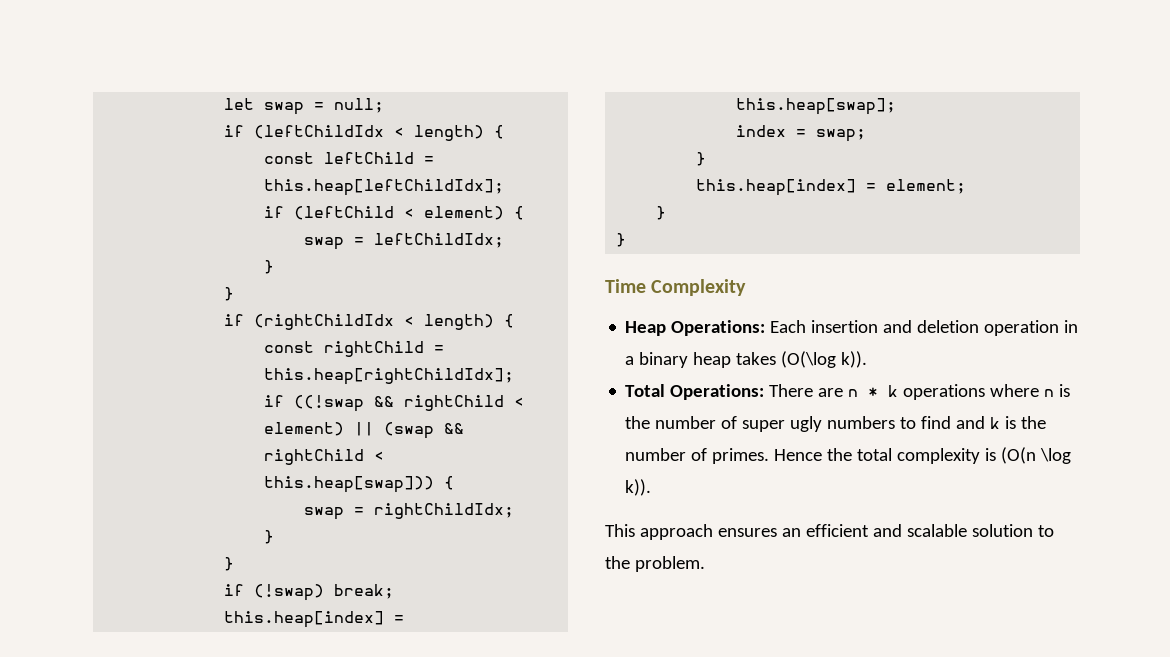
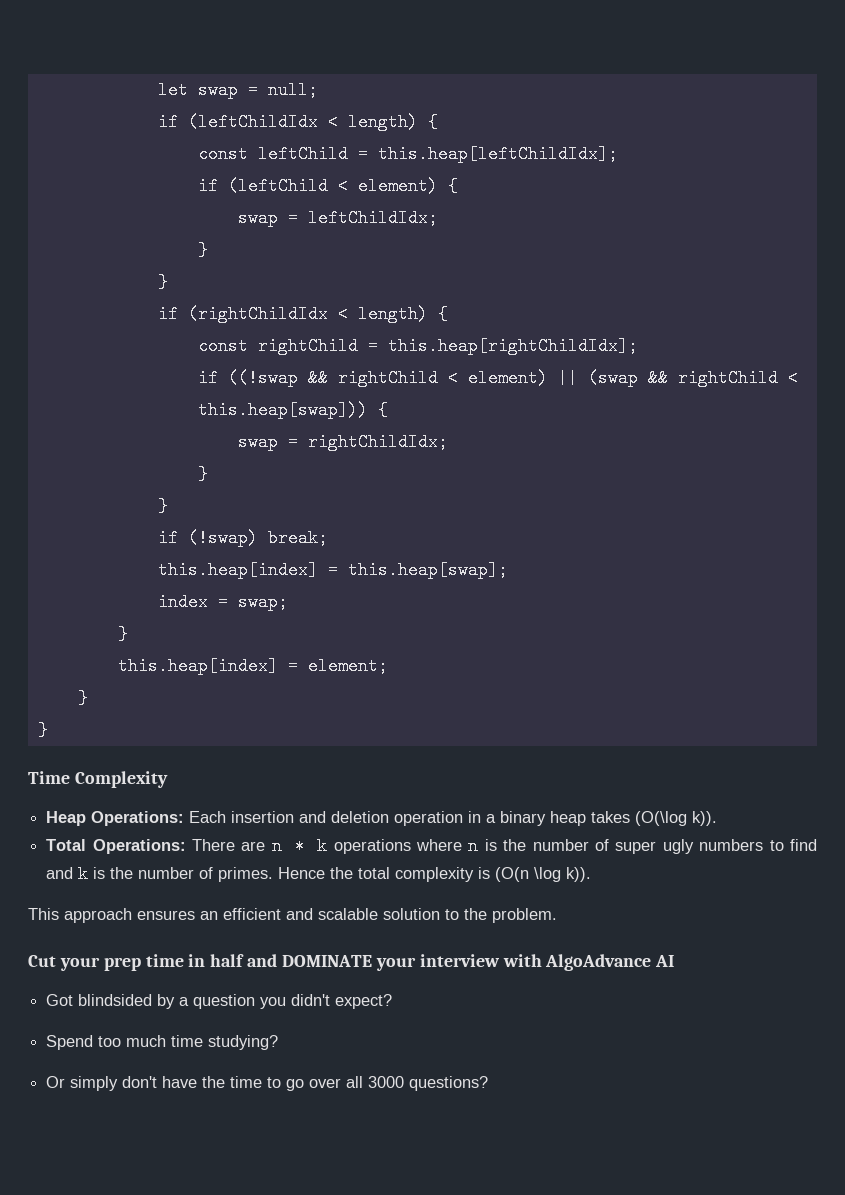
(705, 564) none -> [28,954,675,971] [46,994,393,1009] [46,1035,279,1050] [46,1076,489,1091] // Cut your prep time in half and DOMINATE your interview with AlgoAdvance AI // Got blindsided by a question you didn't expect? // Spend too much time studying? // Or simply don't have the time to go over all 3000 questions?

